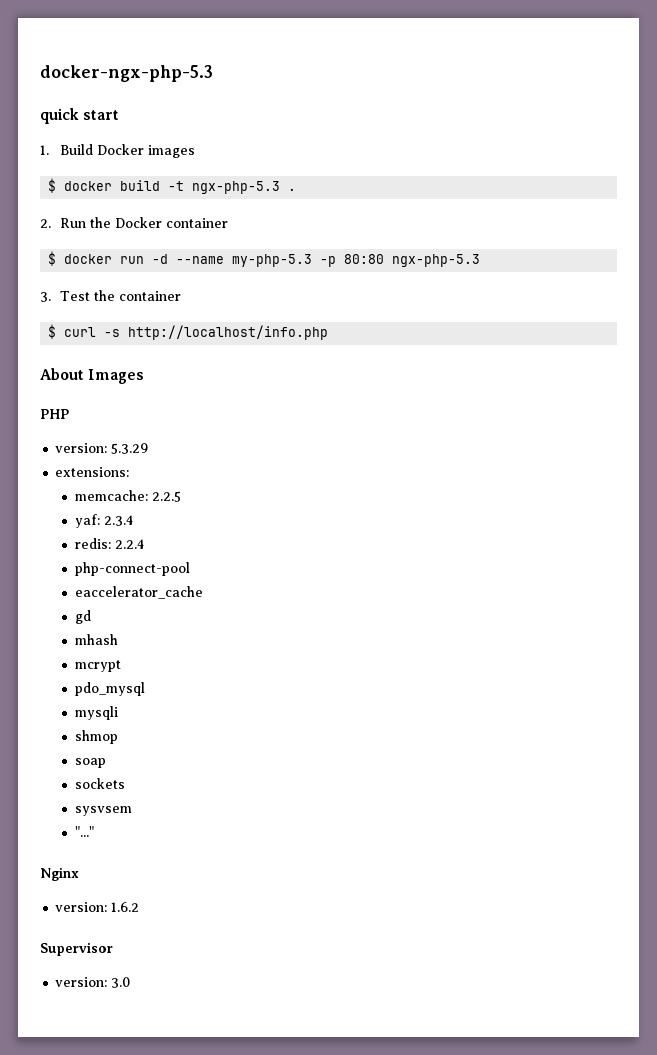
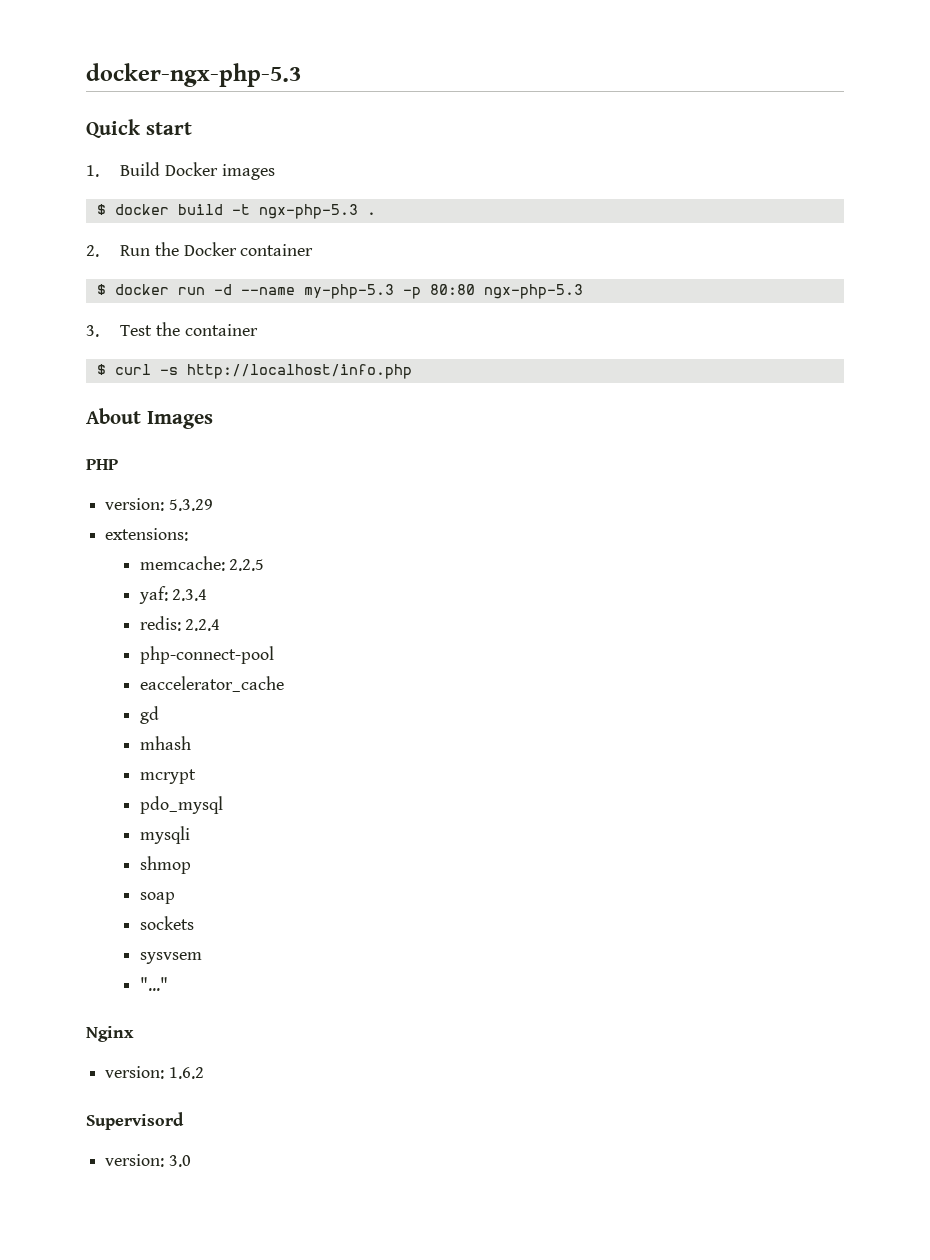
[40,108,79,124] quick -> [86,119,141,138] Quick
[40,942,113,956] Supervisor -> [86,1112,184,1130] Supervisord

